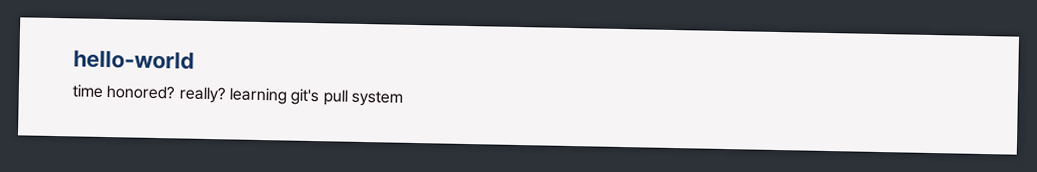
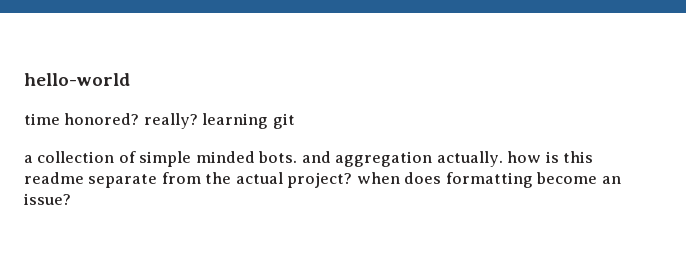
[290,88,403,107] git's pull system -> [272,113,295,129] [24,151,594,167] [24,172,621,188] [24,193,71,205] git // a collection of simple minded bots. and aggregation actually. how is this readme separate from the actual project? when does formatting become an issue?

